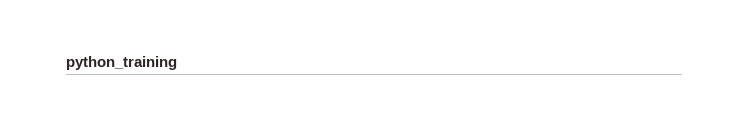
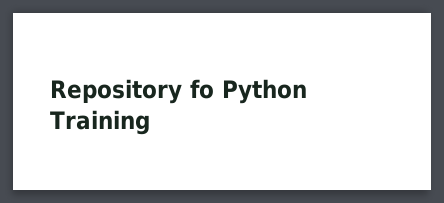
[66,56,177,70] python_training -> [50,79,307,104] [50,110,150,135] Repository fo Python Training

